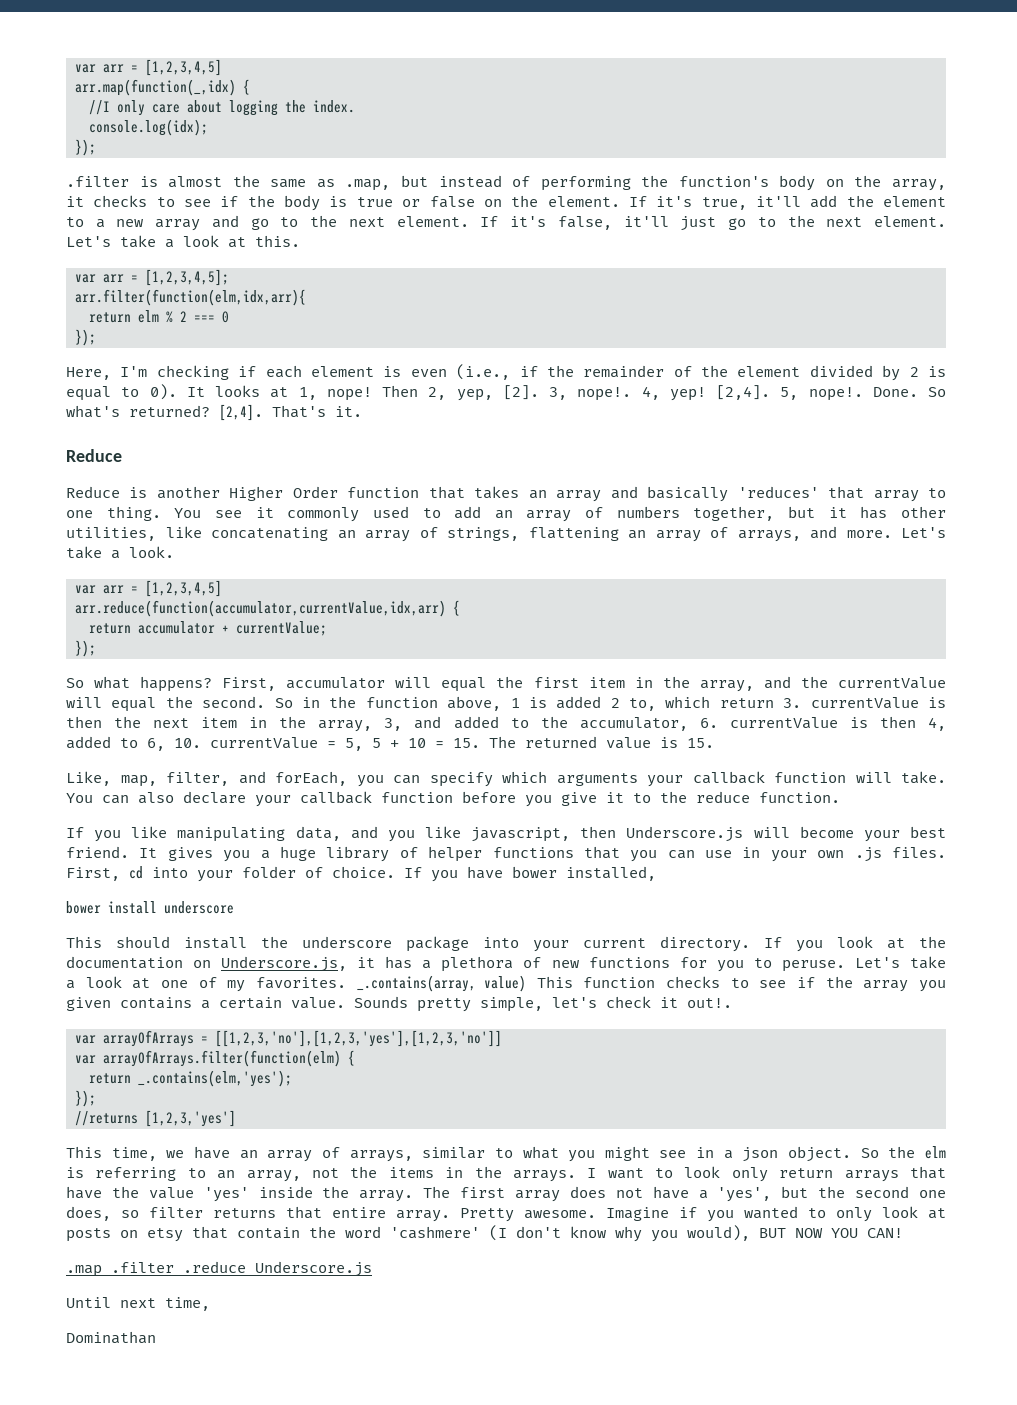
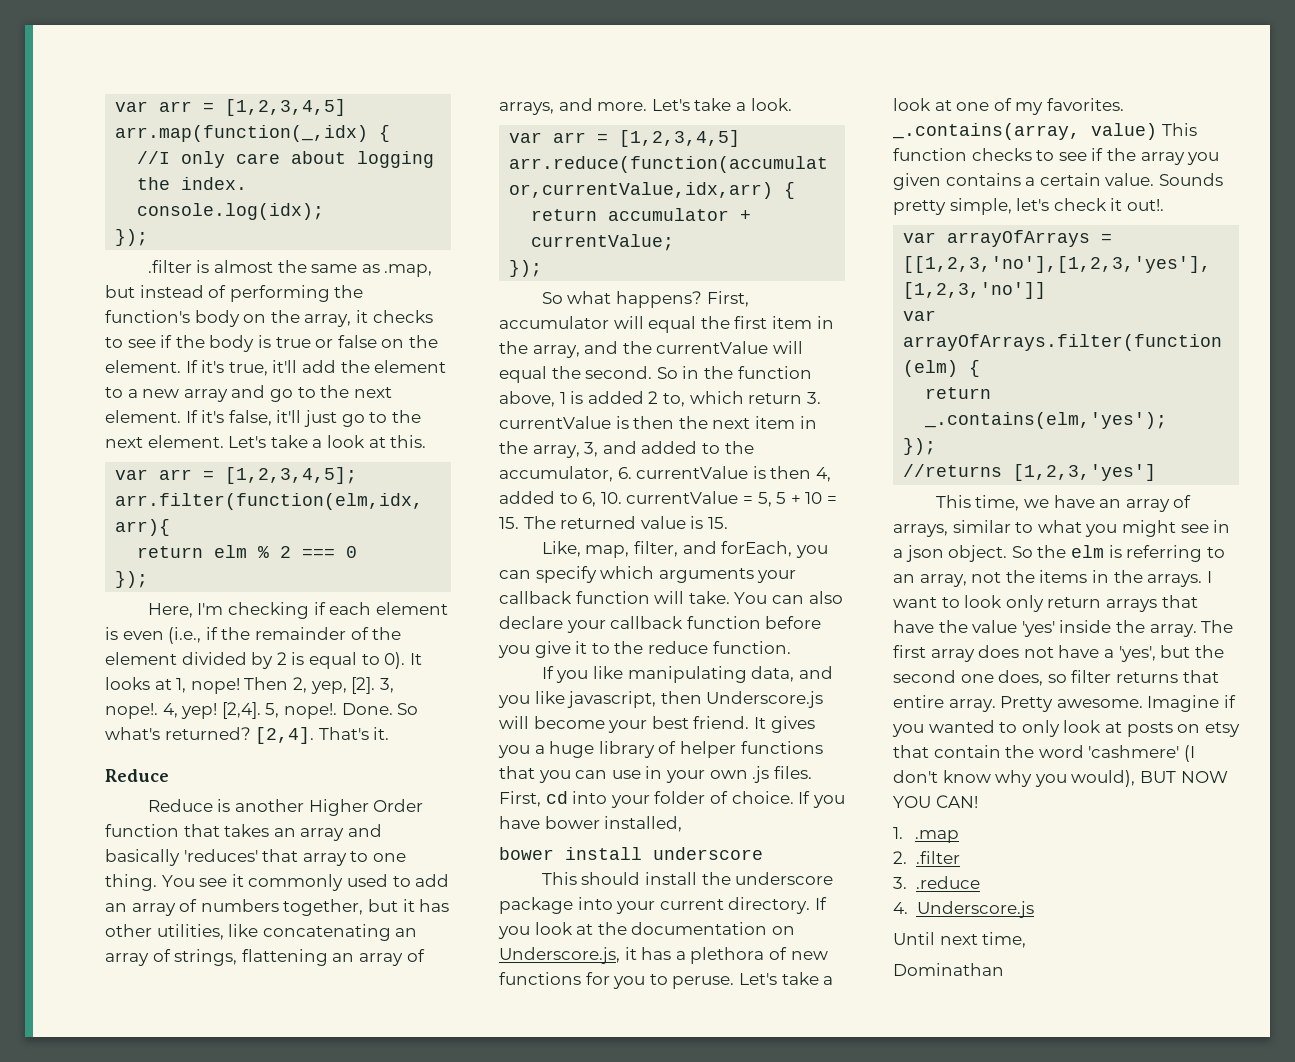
(903, 1233) none -> [893,827,903,839] 1.
[111,1262,174,1273] .filter -> [893,851,960,864] [893,877,907,889] // 2. .filter // 3.
(246, 1267) none -> [893,902,908,914] // 4.

